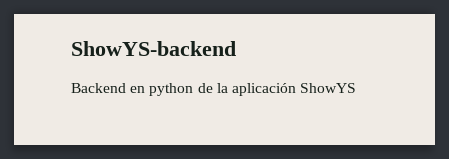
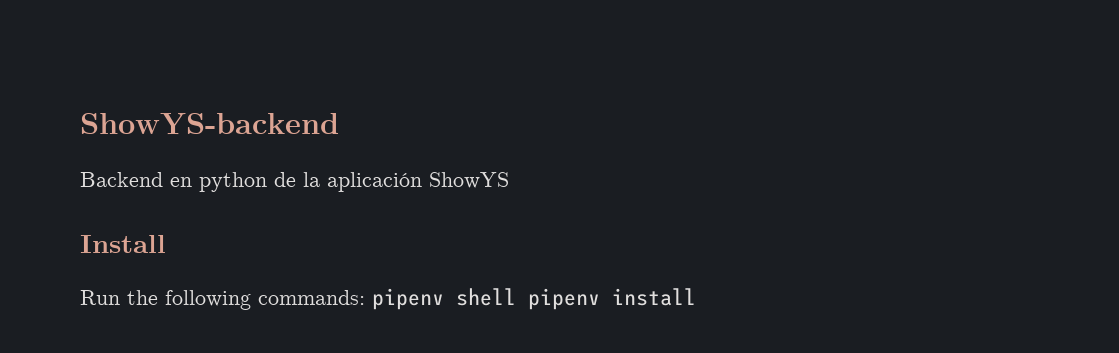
(357, 88) none -> [80,235,166,253] [80,288,696,310] // Install // Run the following commands: pipenv shell pipenv install

